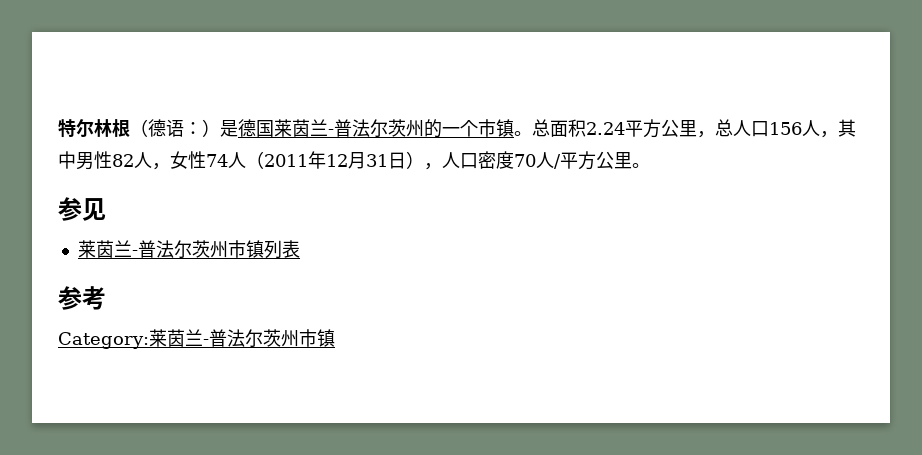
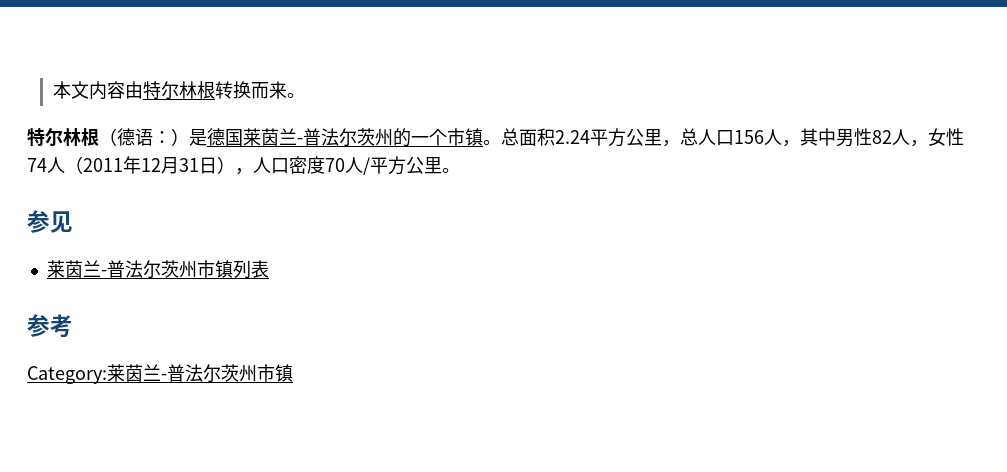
(58, 128) none -> [52,81,305,100] 本文内容由特尔林根转换而来。 //

